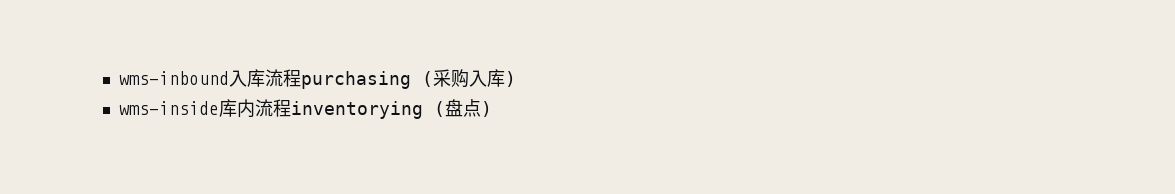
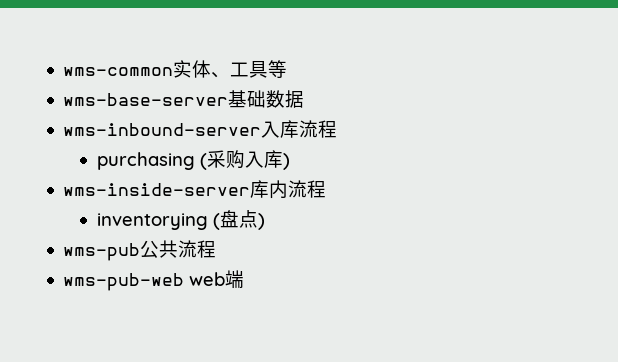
[118,71,229,85] wms-inbound -> [63,60,288,78] [63,90,305,108] [63,123,262,136] wms-common实体、工具等 // wms-base-server基础数据 // wms-inbound-server
(301, 78) none -> (338, 129) //
[118,101,219,115] wms-inside -> [63,183,251,196] wms-inside-server
(291, 108) none -> (327, 189) //
(492, 109) none -> [63,240,217,261] [63,270,245,291] // wms-pub公共流程 // wms-pub-web web端

